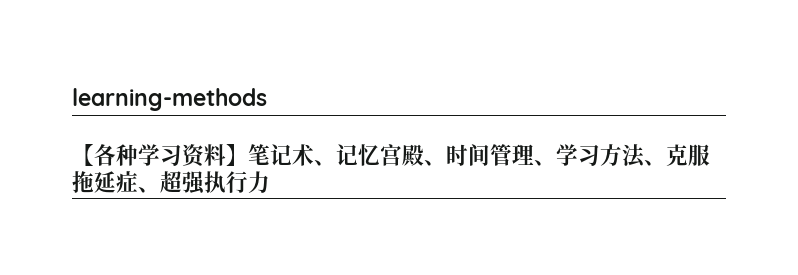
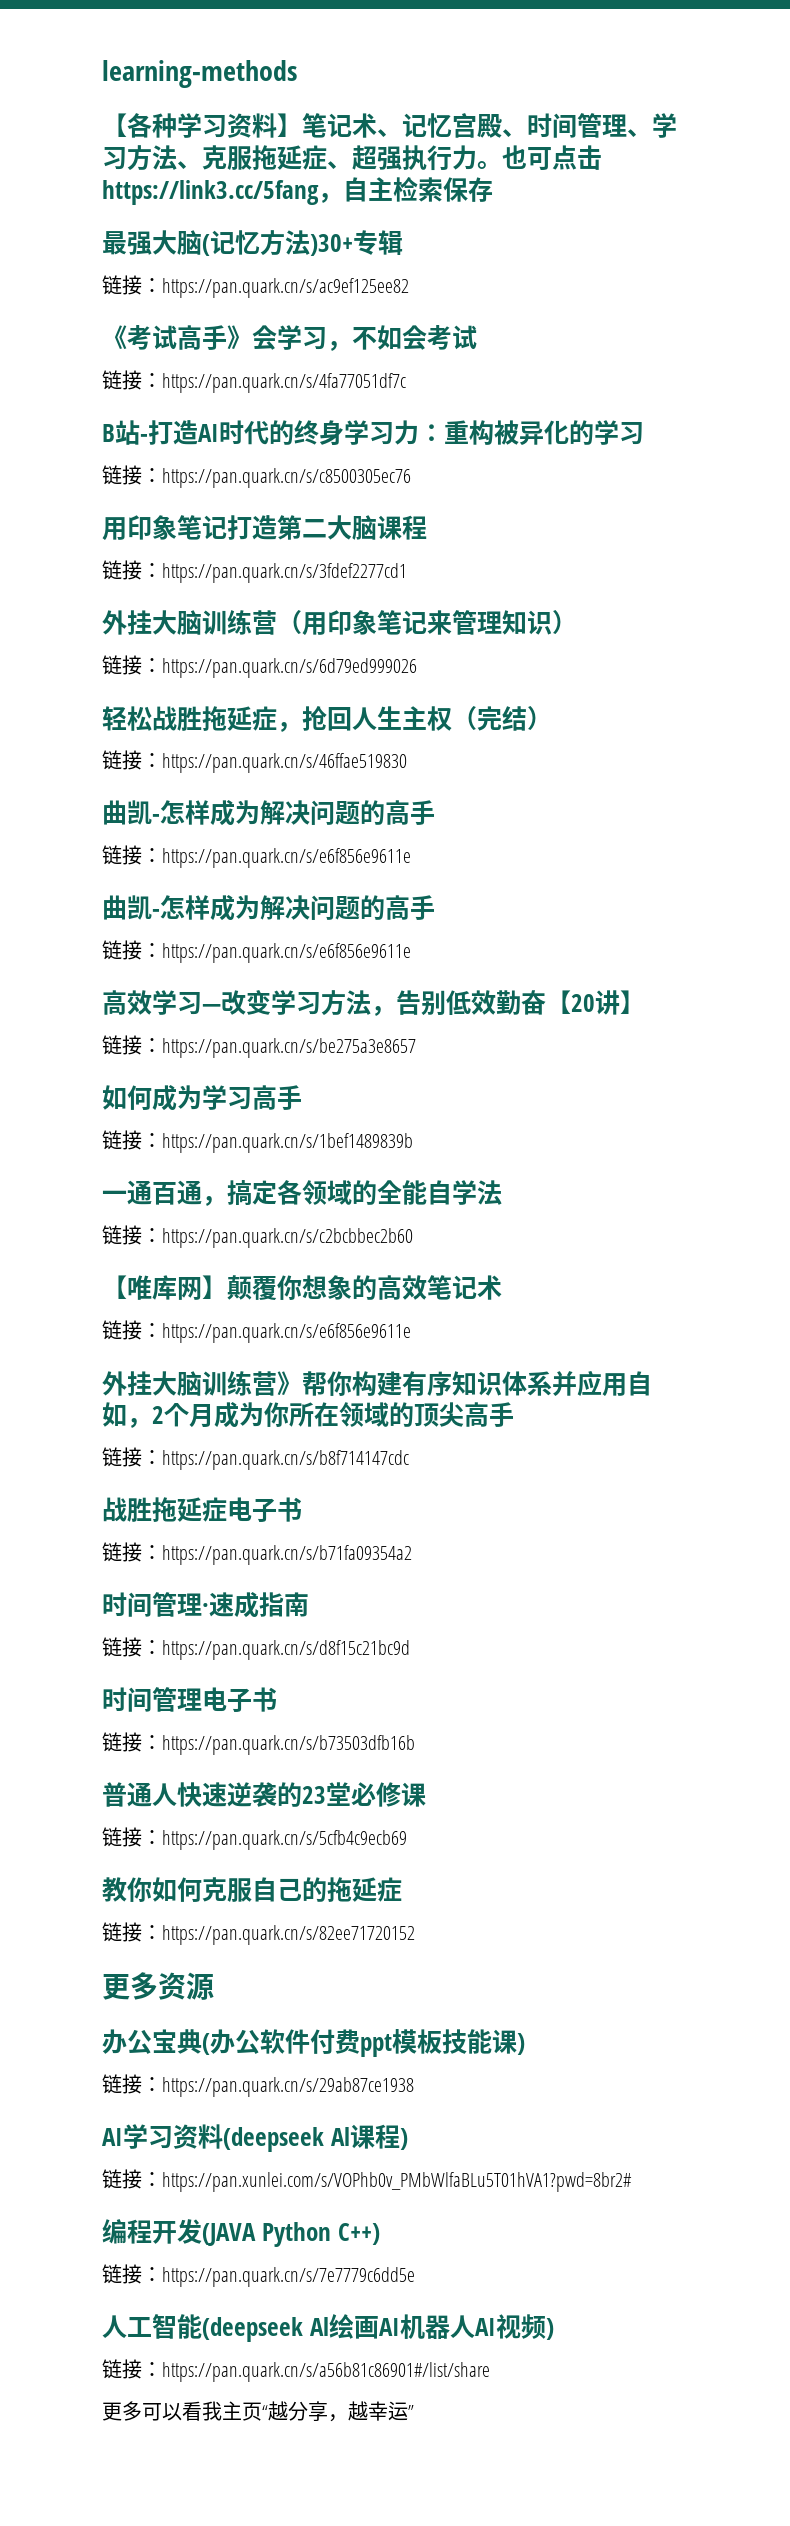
(270, 182) none -> [477,145,602,170] [102,177,493,205] [102,230,403,256] [102,275,409,298] [102,325,477,351] [102,370,406,393] [102,420,644,445] [102,465,411,488] [102,515,427,541] [102,560,407,583] [102,610,577,636] [102,655,417,678] [102,705,552,732] [102,750,407,773] [102,800,435,826] [102,845,411,868] [102,895,435,921] [102,940,411,963] [102,990,645,1016] [102,1035,416,1058] [102,1085,302,1111] [102,1130,413,1153] [102,1180,502,1206] [102,1225,413,1248] [102,1275,502,1300] [102,1320,411,1343] [102,1370,652,1397] [102,1402,514,1428] [102,1447,409,1470] [102,1497,302,1523] [102,1542,412,1565] [102,1592,309,1618] [102,1637,410,1660] [102,1687,277,1713] [102,1732,415,1755] [102,1782,426,1807] [102,1827,407,1850] [102,1877,402,1902] [102,1922,415,1945] [102,1972,214,2000] [102,2029,525,2057] [102,2074,414,2097] [102,2124,408,2152] [102,2169,632,2192] [102,2219,380,2247] [102,2264,415,2287] [102,2314,554,2342] [102,2359,490,2382] [102,2401,414,2422] 。也可点击https://link3.cc/5fang，自主检索保存 // 最强大脑(记忆方法)30+专辑 // 链接：https://pan.quark.cn/s/ac9ef125ee82 // 《考试高手》会学习，不如会考试 // 链接：https://pan.quark.cn/s/4fa77051df7c // B站-打造AI时代的终身学习力：重构被异化的学习 // 链接：https://pan.quark.cn/s/c8500305ec76 // 用印象笔记打造第二大脑课程 // 链接：https://pan.quark.cn/s/3fdef2277cd1 // 外挂大脑训练营（用印象笔记来管理知识） // 链接：https://pan.quark.cn/s/6d79ed999026 // 轻松战胜拖延症，抢回人生主权（完结） // 链接：https://pan.quark.cn/s/46ffae519830 // 曲凯-怎样成为解决问题的高手 // 链接：https://pan.quark.cn/s/e6f856e9611e // 曲凯-怎样成为解决问题的高手 // 链接：https://pan.quark.cn/s/e6f856e9611e // 高效学习—改变学习方法，告别低效勤奋【20讲】 // 链接：https://pan.quark.cn/s/be275a3e8657 // 如何成为学习高手 // 链接：https://pan.quark.cn/s/1bef1489839b // 一通百通，搞定各领域的全能自学法 // 链接：https://pan.quark.cn/s/c2bcbbec2b60 // 【唯库网】颠覆你想象的高效笔记术 // 链接：https://pan.quark.cn/s/e6f856e9611e // 外挂大脑训练营》帮你构建有序知识体系并应用自如，2个月成为你所在领域的顶尖高手 // 链接：https://pan.quark.cn/s/b8f714147cdc // 战胜拖延症电子书 // 链接：https://pan.quark.cn/s/b71fa09354a2 // 时间管理·速成指南 // 链接：https://pan.quark.cn/s/d8f15c21bc9d // 时间管理电子书 // 链接：https://pan.quark.cn/s/b73503dfb16b // 普通人快速逆袭的23堂必修课 // 链接：https://pan.quark.cn/s/5cfb4c9ecb69 // 教你如何克服自己的拖延症 // 链接：https://pan.quark.cn/s/82ee71720152 // 更多资源 // 办公宝典(办公软件付费ppt模板技能课) // 链接：https://pan.quark.cn/s/29ab87ce1938 // AI学习资料(deepseek Al课程) // 链接：https://pan.xunlei.com/s/VOPhb0v_PMbWlfaBLu5T01hVA1?pwd=8br2# // 编程开发(JAVA Python C++) // 链接：https://pan.quark.cn/s/7e7779c6dd5e // 人工智能(deepseek Al绘画AI机器人AI视频) // 链接：https://pan.quark.cn/s/a56b81c86901#/list/share // 更多可以看我主页“越分享，越幸运”

